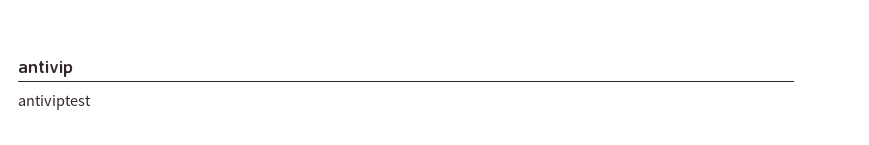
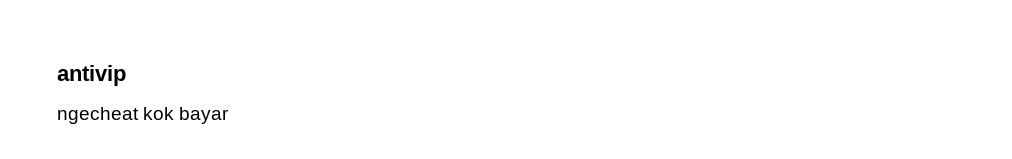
[18,95,91,110] antiviptest -> [57,107,230,124] ngecheat kok bayar

